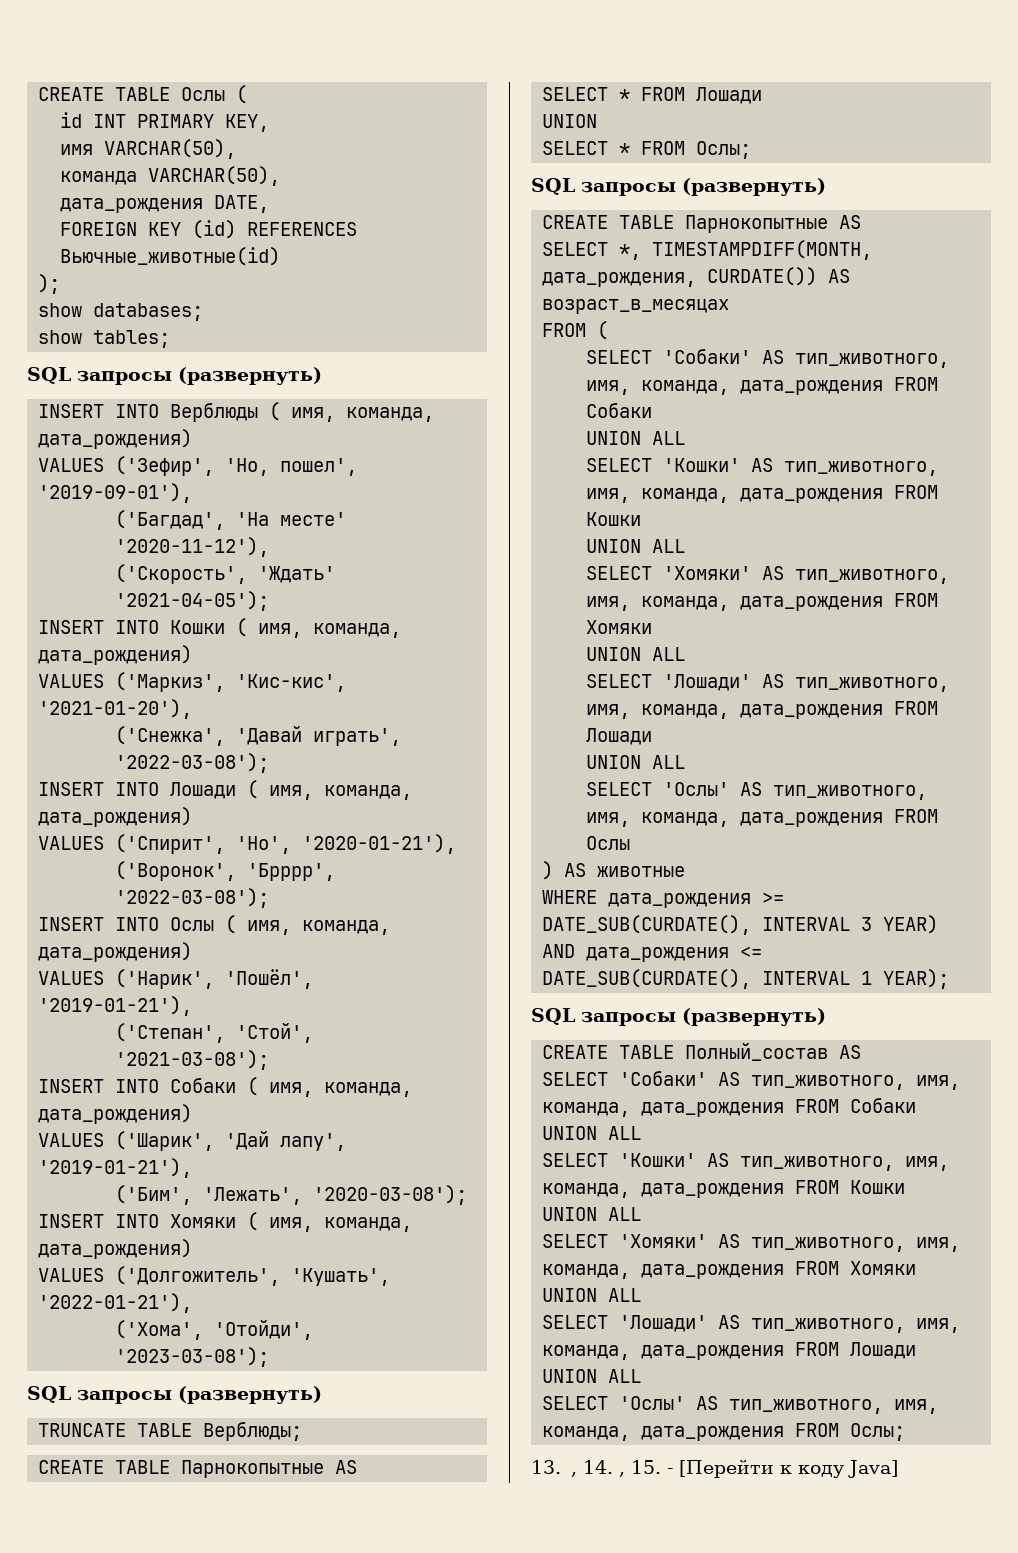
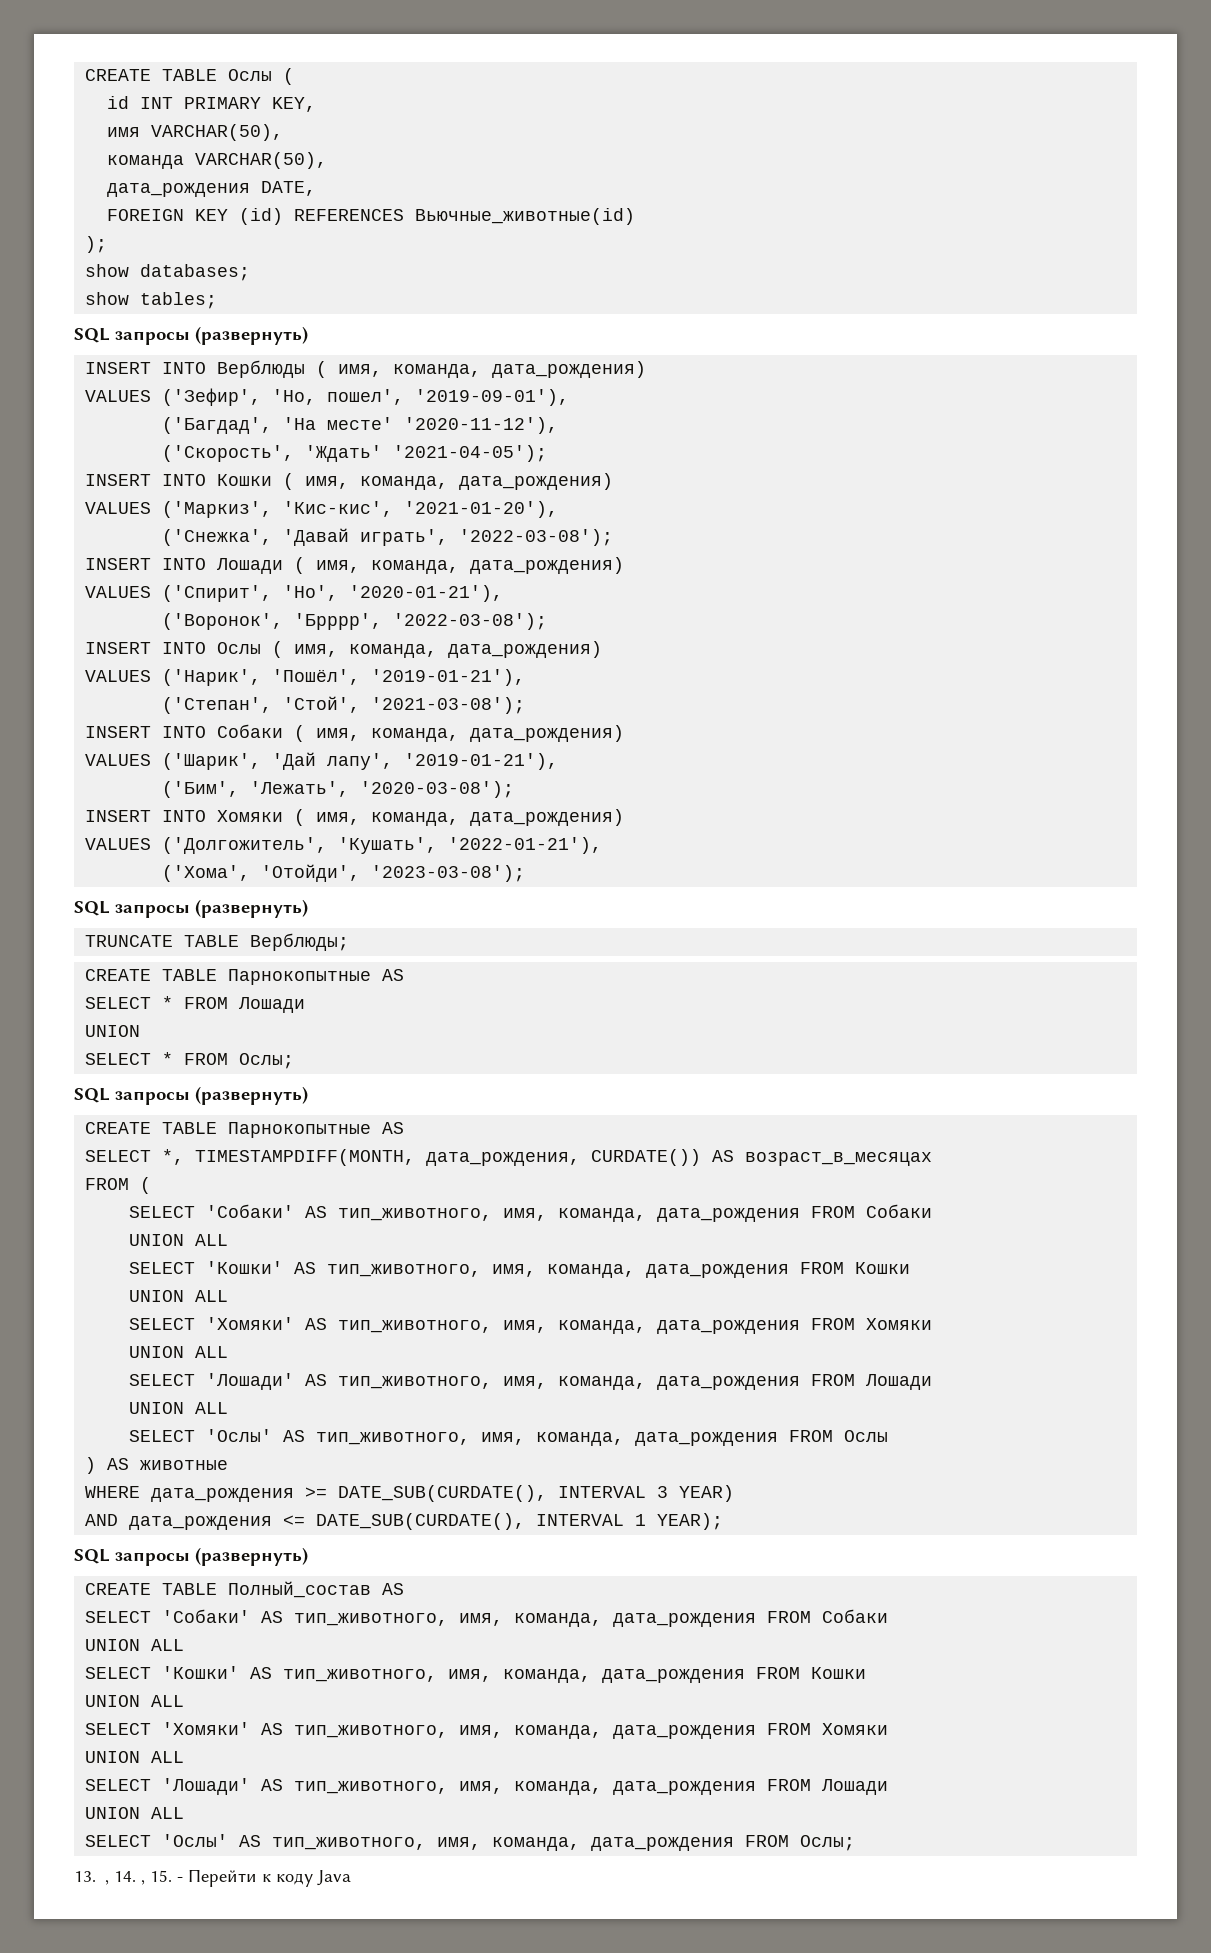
[678,1459,774,1478] [Перейти -> [188,1869,258,1887] Перейти
[847,1460,898,1478] Java] -> [317,1870,352,1886] Java

